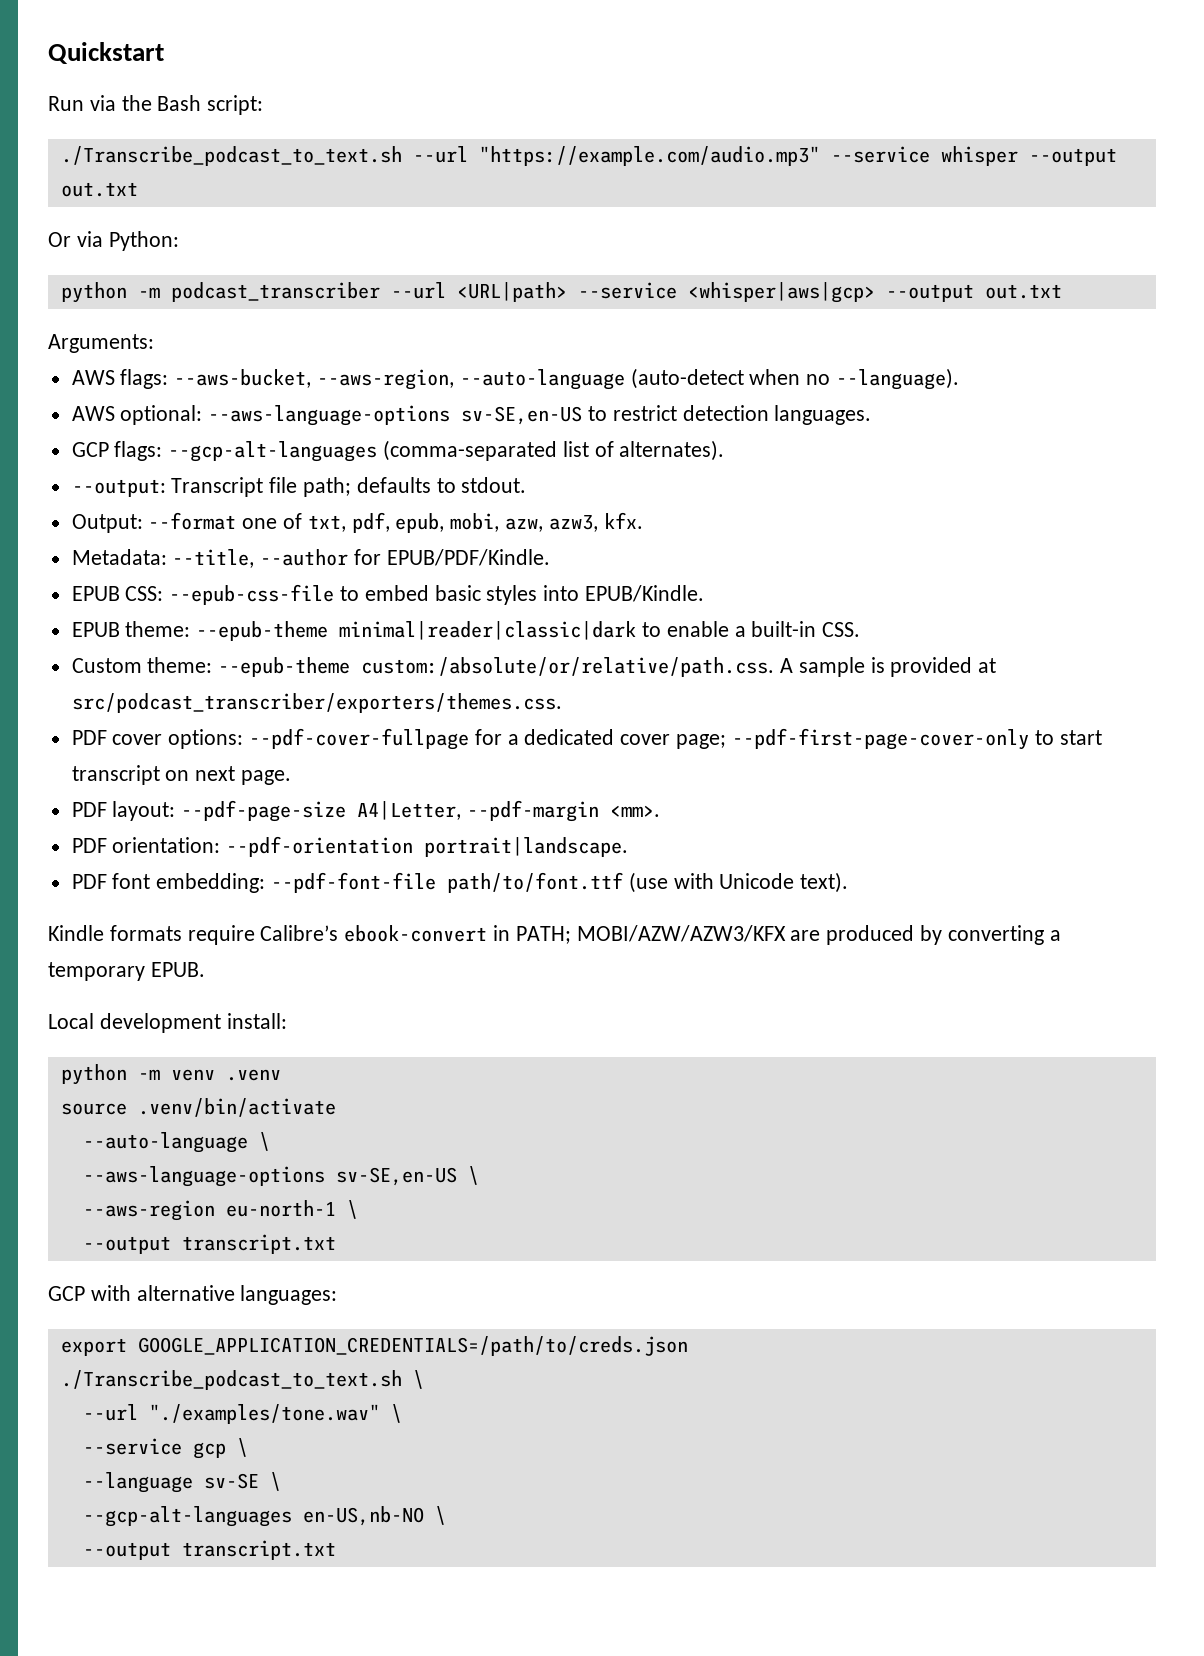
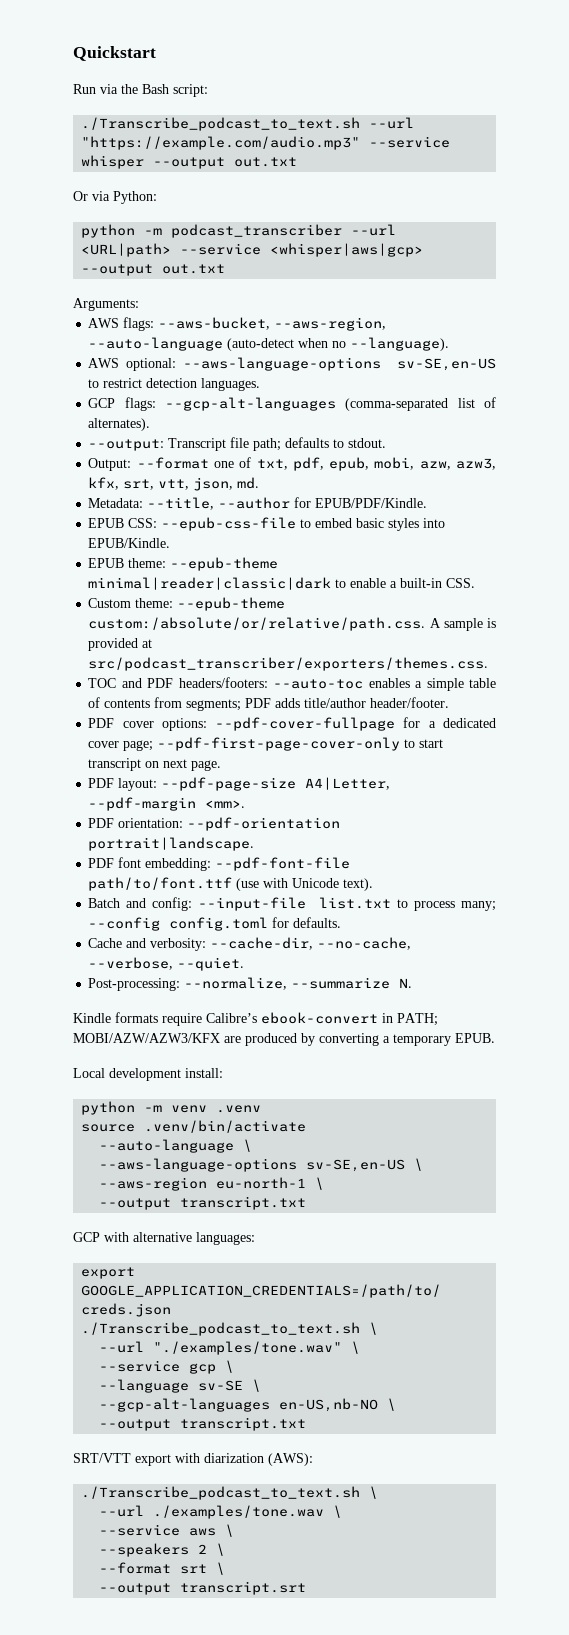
[603,512,643,529] kfx. -> [88,477,260,491] kfx, srt, vtt, json, md.
(562, 703) none -> [88,677,496,691] [88,697,450,711] // TOC and PDF headers/footers: --auto-toc enables a simple table of contents from segments; PDF adds title/author header/footer.
(849, 882) none -> [88,897,496,911] [88,917,342,931] [88,937,412,951] [88,957,245,971] [88,977,413,991] // Batch and config: --input-file list.txt to process many; --config config.toml for defaults. // Cache and verbosity: --cache-dir, --no-cache, --verbose, --quiet. // Post-processing: --normalize, --summarize N.
(336, 1550) none -> [73,1453,313,1466] [81,1486,379,1500] [99,1505,343,1519] [99,1524,235,1537] [99,1543,226,1557] [99,1562,226,1575] [99,1581,307,1595] // SRT/VTT export with diarization (AWS): // ./Transcribe_podcast_to_text.sh \ // --url ./examples/tone.wav \ // --service aws \ // --speakers 2 \ // --format srt \ // --output transcript.srt

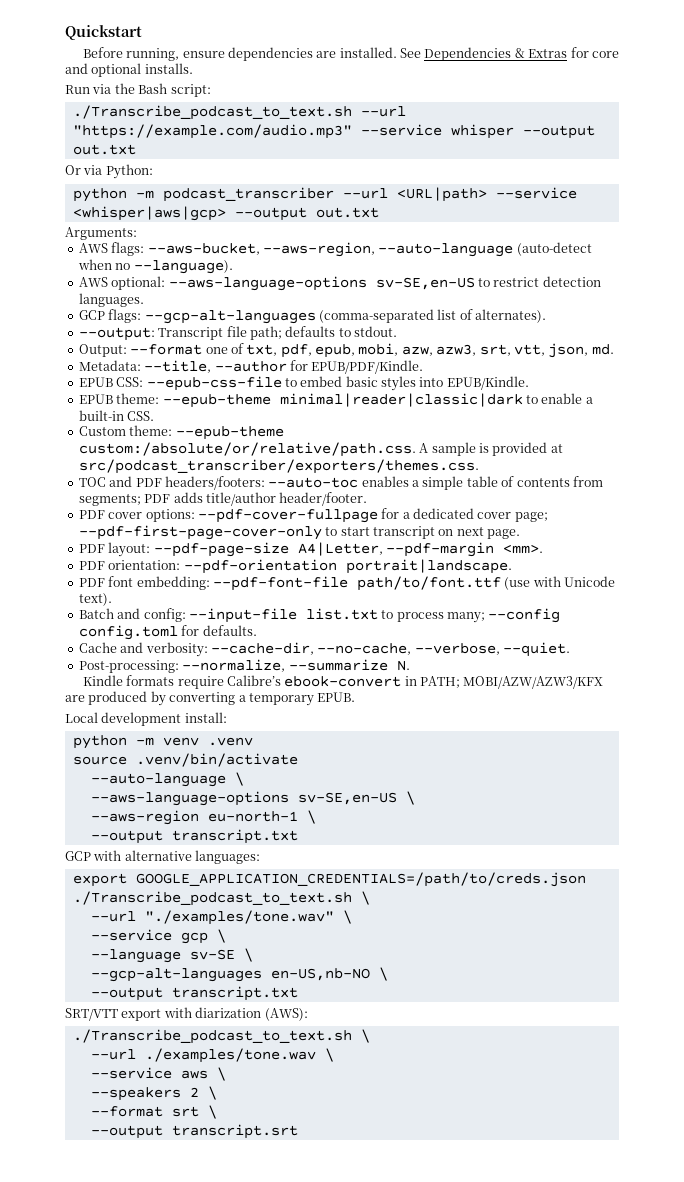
(156, 53) none -> [82,47,619,61] [65,63,193,77] // Before running, ensure dependencies are installed. See Dependencies & Extras for core and optional installs.
[88,477,120,490] kfx, -> (477, 350) none

